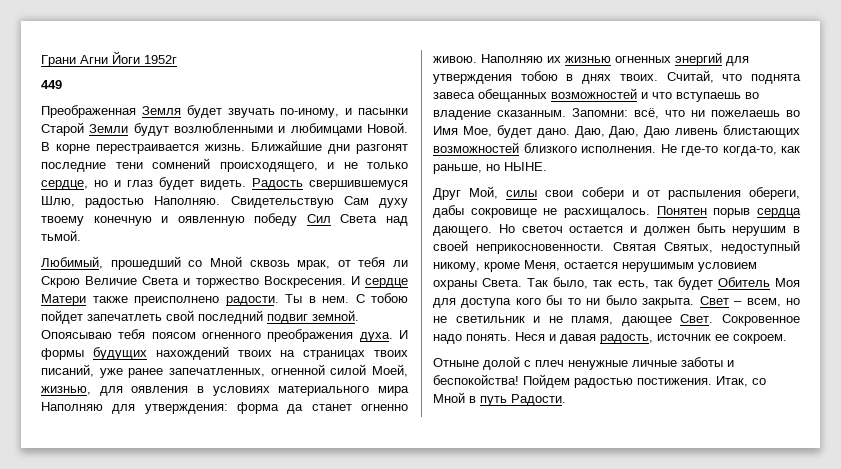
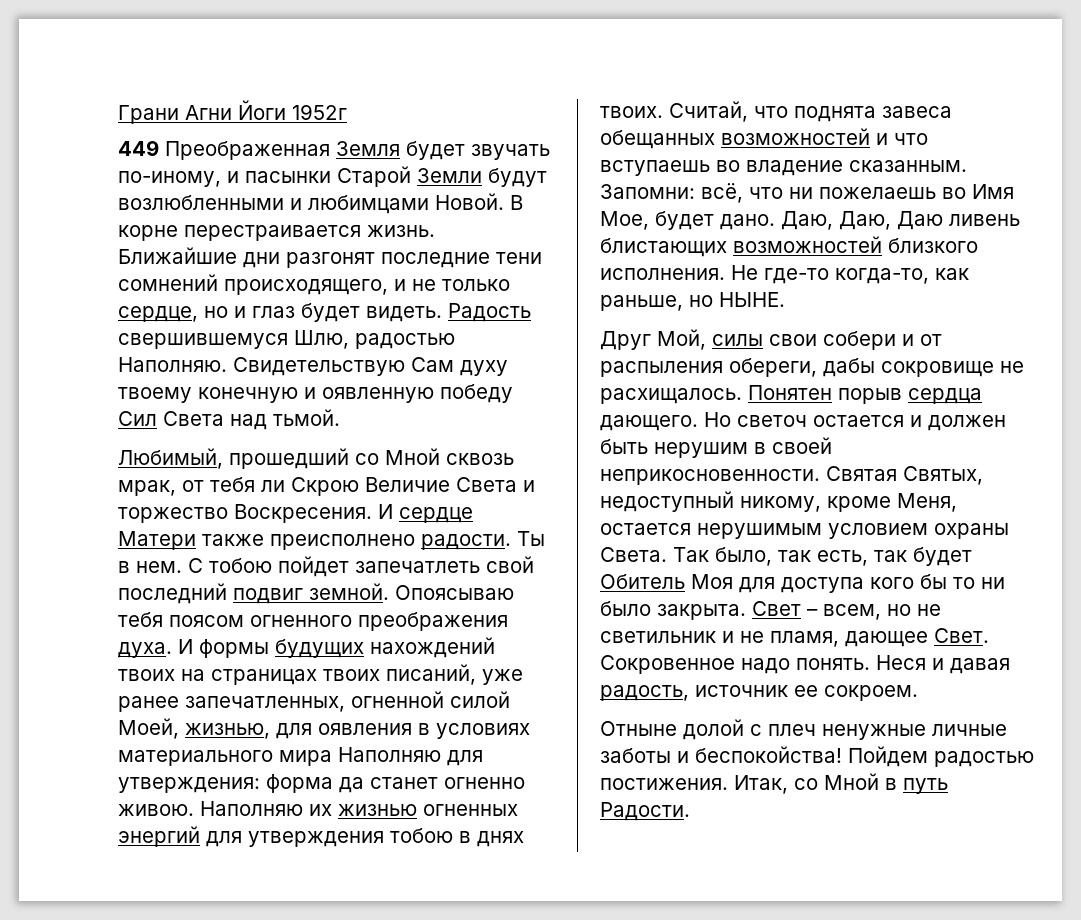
(62, 84) // -> (159, 148) none

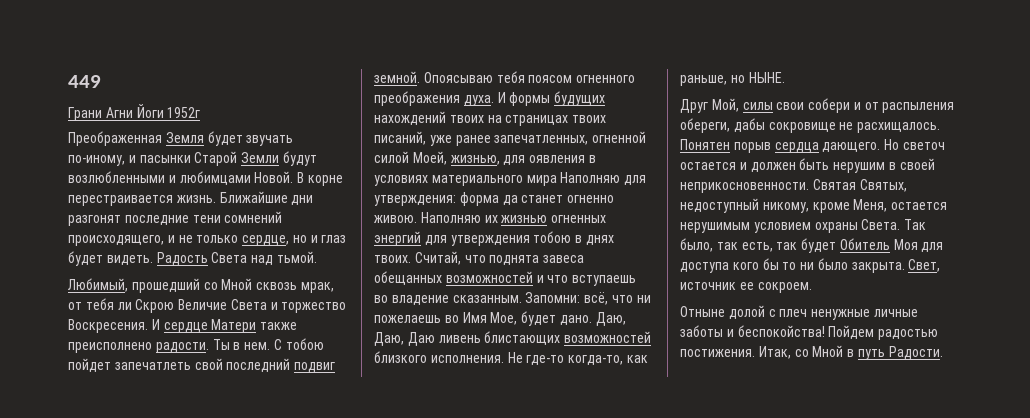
(118, 114) none -> [68,75,101,88] 449 //
[118,140,159,156] 449 -> (201, 112) none
[118,330,455,349] [118,357,508,376] [118,384,513,403] [118,411,157,426] свершившемуся Шлю, радостью Наполняю. Свидетельствую Сам духу твоему конечную и оявленную победу Сил -> (208, 258) none
[752,601,941,620] [600,628,989,647] [600,655,1010,674] [600,685,689,701] Свет – всем, но не светильник и не пламя, дающее Свет. Сокровенное надо понять. Неся и давая радость, -> [908,259,941,272] Свет,

